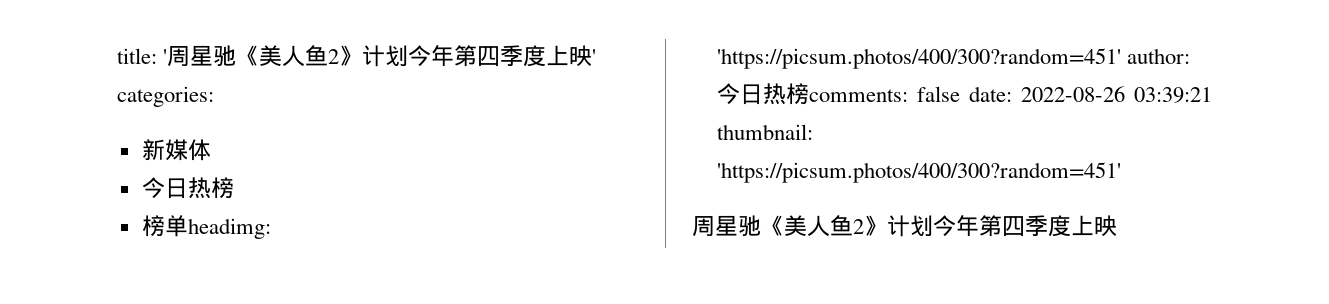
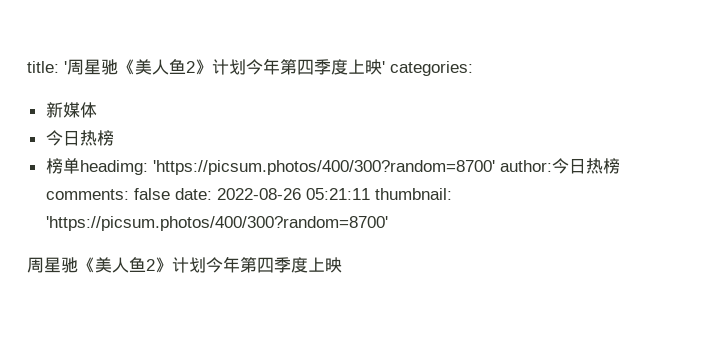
[716,48,1121,69] 'https://picsum.photos/400/300?random=451' -> [152,160,495,175] 'https://picsum.photos/400/300?random=8700'
[1134,87,1212,103] [716,124,813,140] [716,162,1121,183] 03:39:21 thumbnail: 'https://picsum.photos/400/300?random=451' -> [305,188,452,200] [45,216,388,231] 05:21:11 thumbnail: 'https://picsum.photos/400/300?random=8700'

